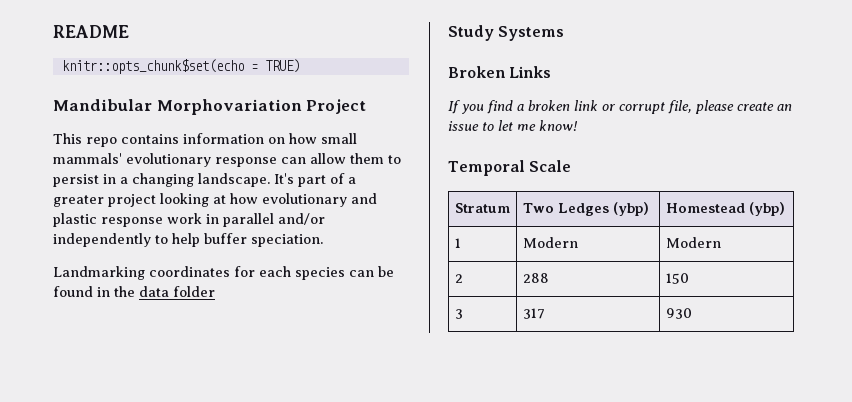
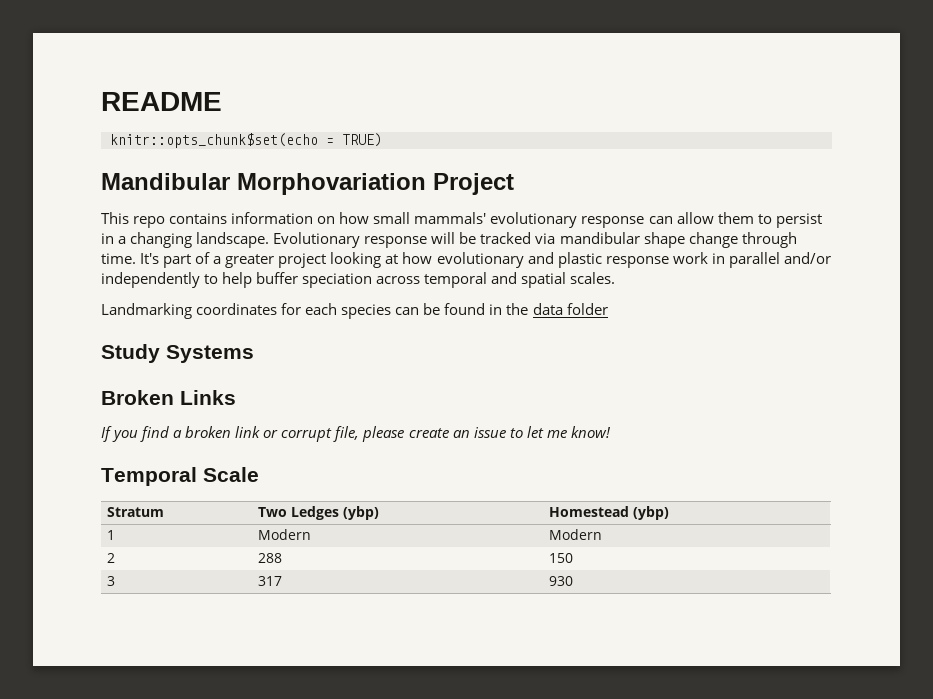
(270, 180) none -> [273,232,797,248] [101,253,136,264] Evolutionary response will be tracked via mandibular shape change through time.
[251,234,323,247] speciation. -> [302,272,616,288] speciation across temporal and spatial scales.

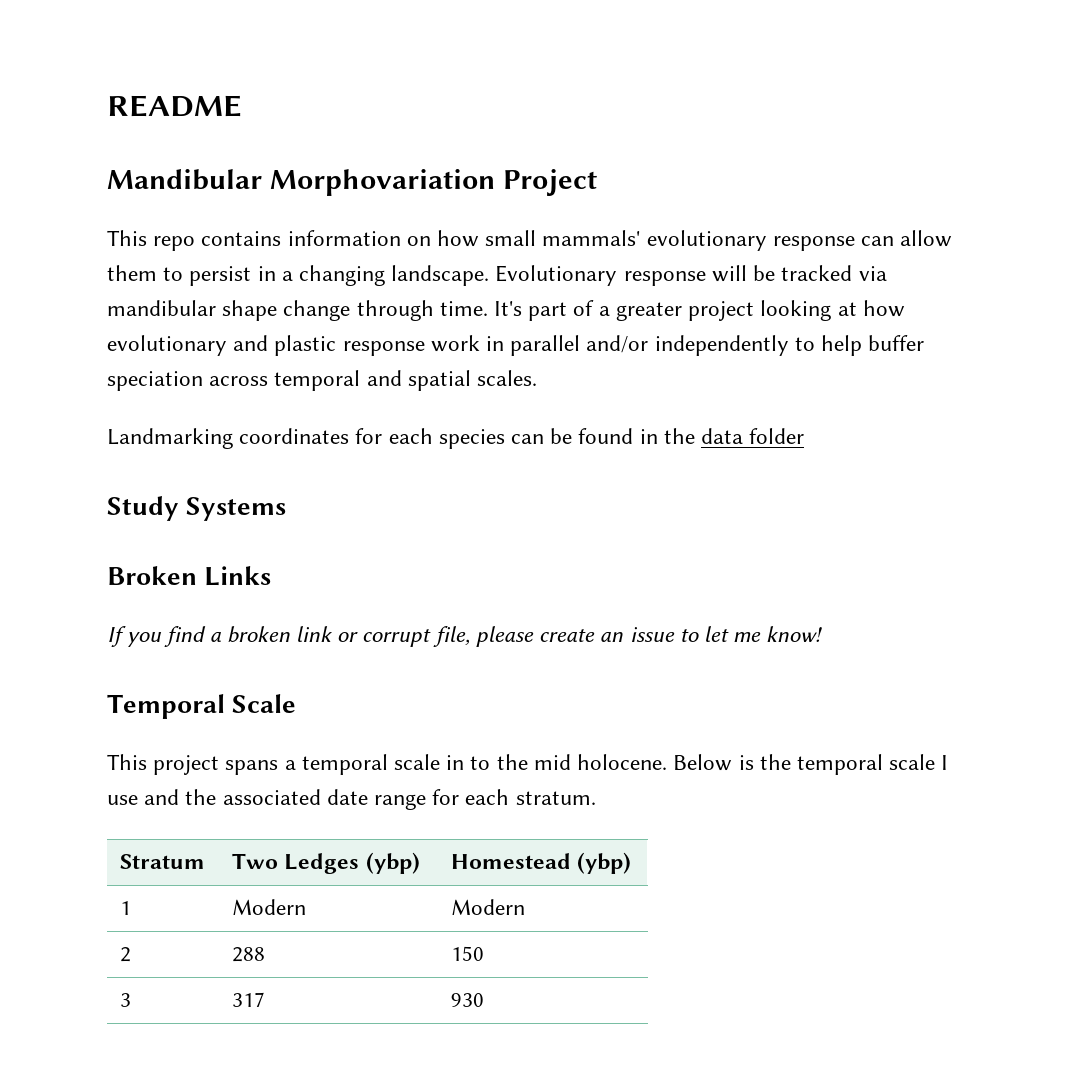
[110,133,382,148] // knitr::opts_chunk$set(echo = TRUE) -> (242, 106) none
(259, 474) none -> [107,754,949,775] [107,789,596,810] // This project spans a temporal scale in to the mid holocene. Below is the temporal scale I use and the associated date range for each stratum.

